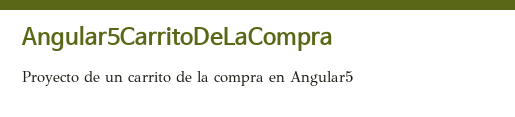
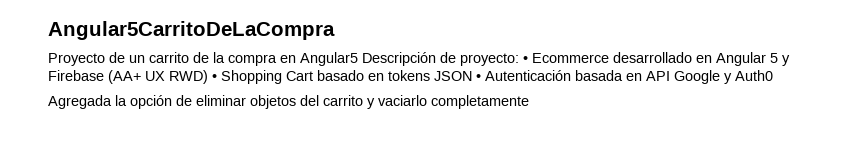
(354, 78) none -> [362,52,790,66] [48,70,773,84] [48,95,529,109] Descripción de proyecto: • Ecommerce desarrollado en Angular 5 y Firebase (AA+ UX RWD) • Shopping Cart basado en tokens JSON • Autenticación basada en API Google y Auth0 // Agregada la opción de eliminar objetos del carrito y vaciarlo completamente

